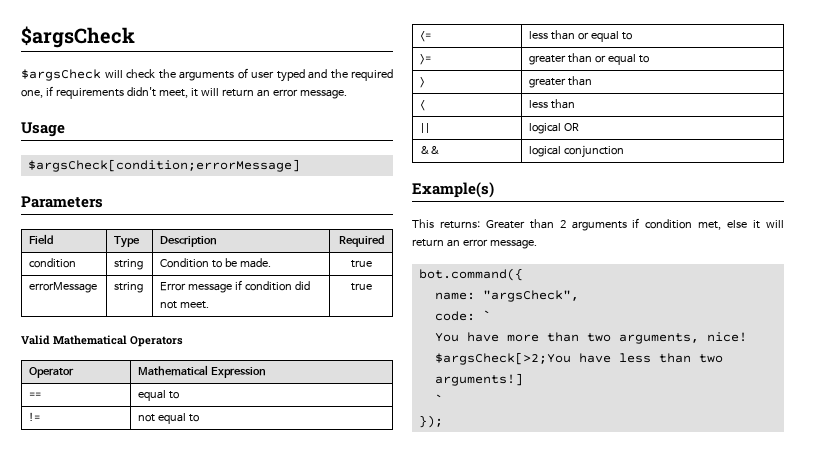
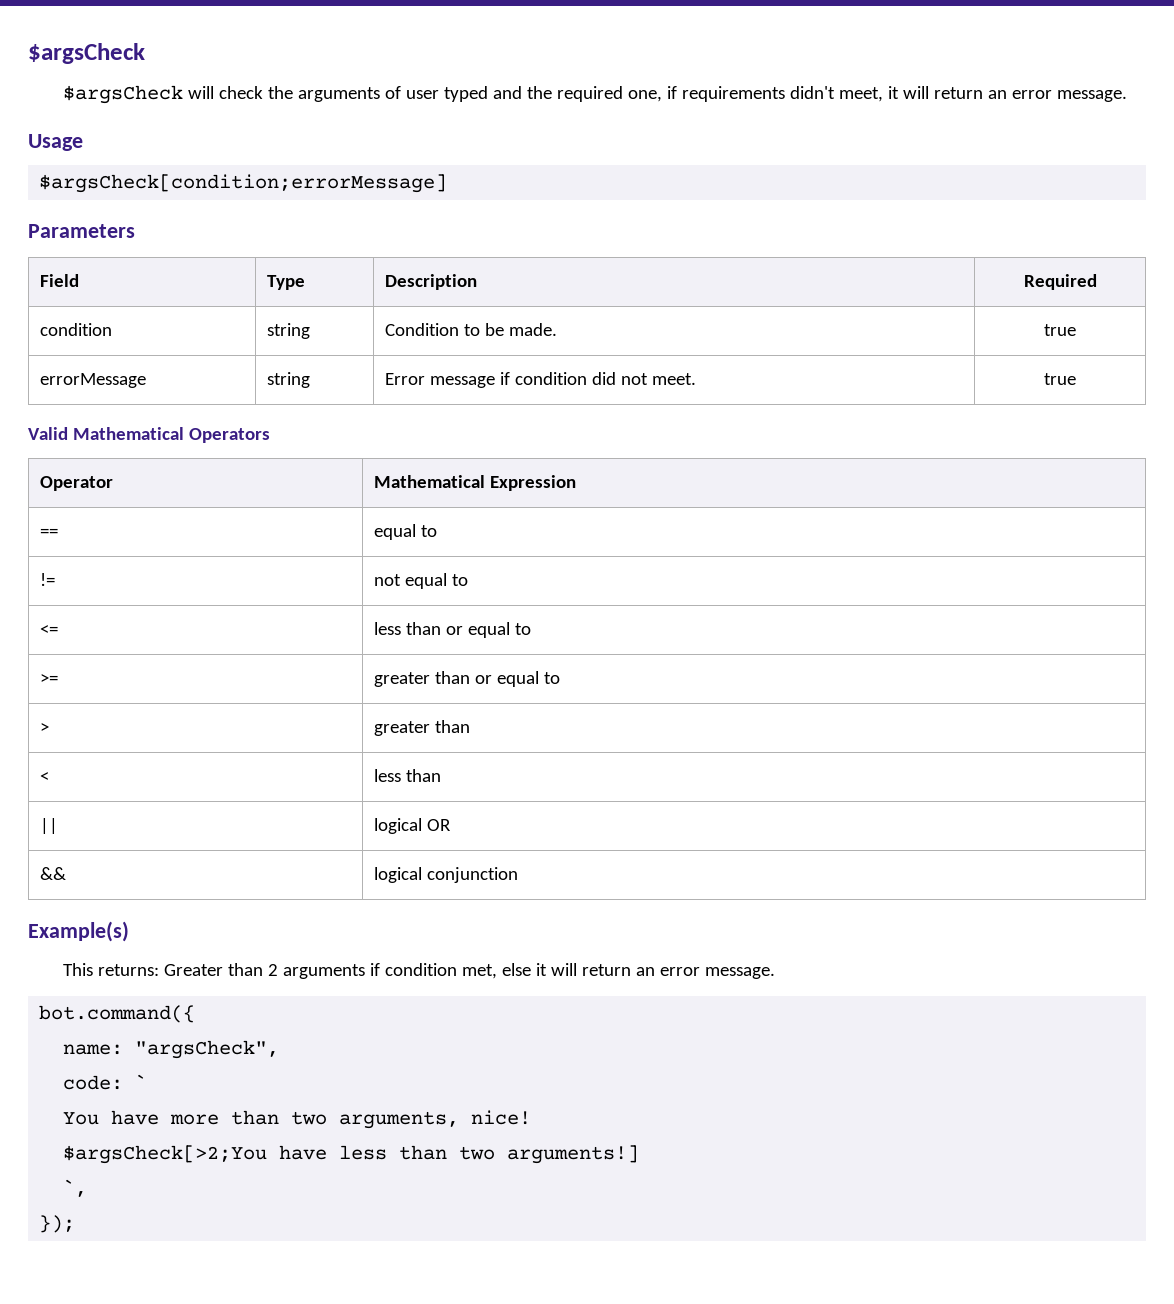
[434,394,443,404] ` -> [63,1179,88,1197] `,

